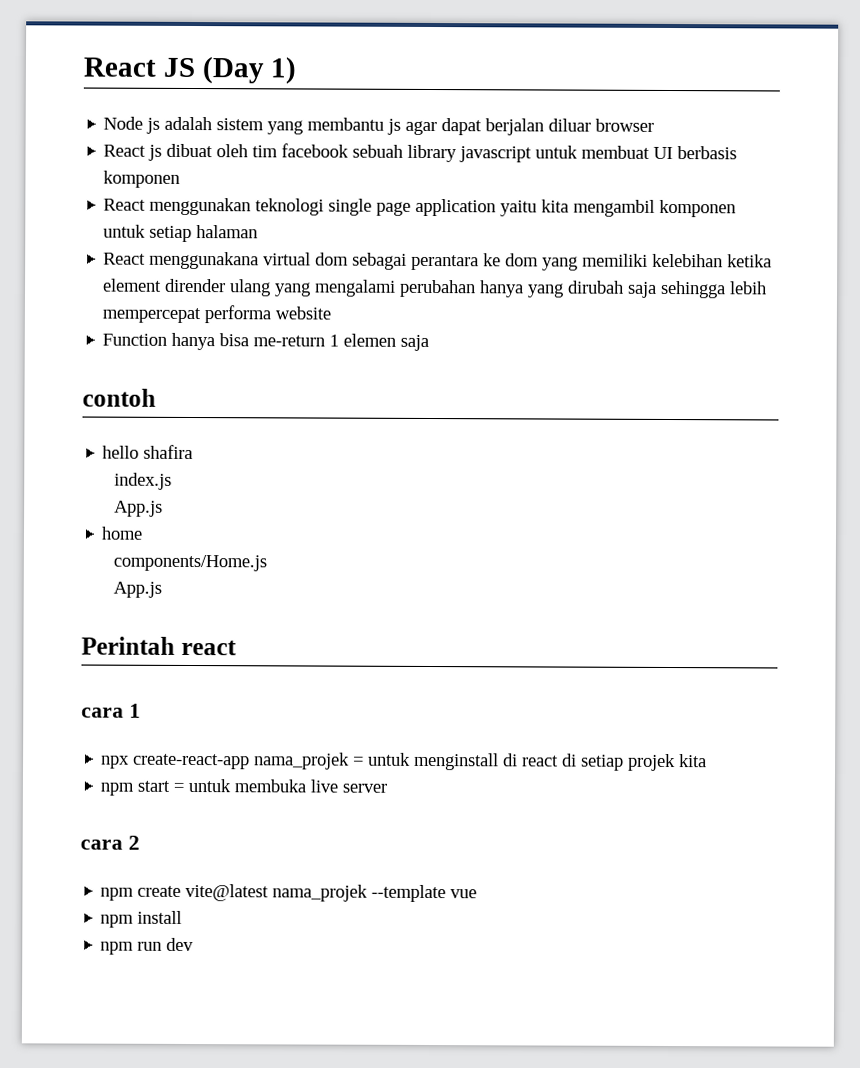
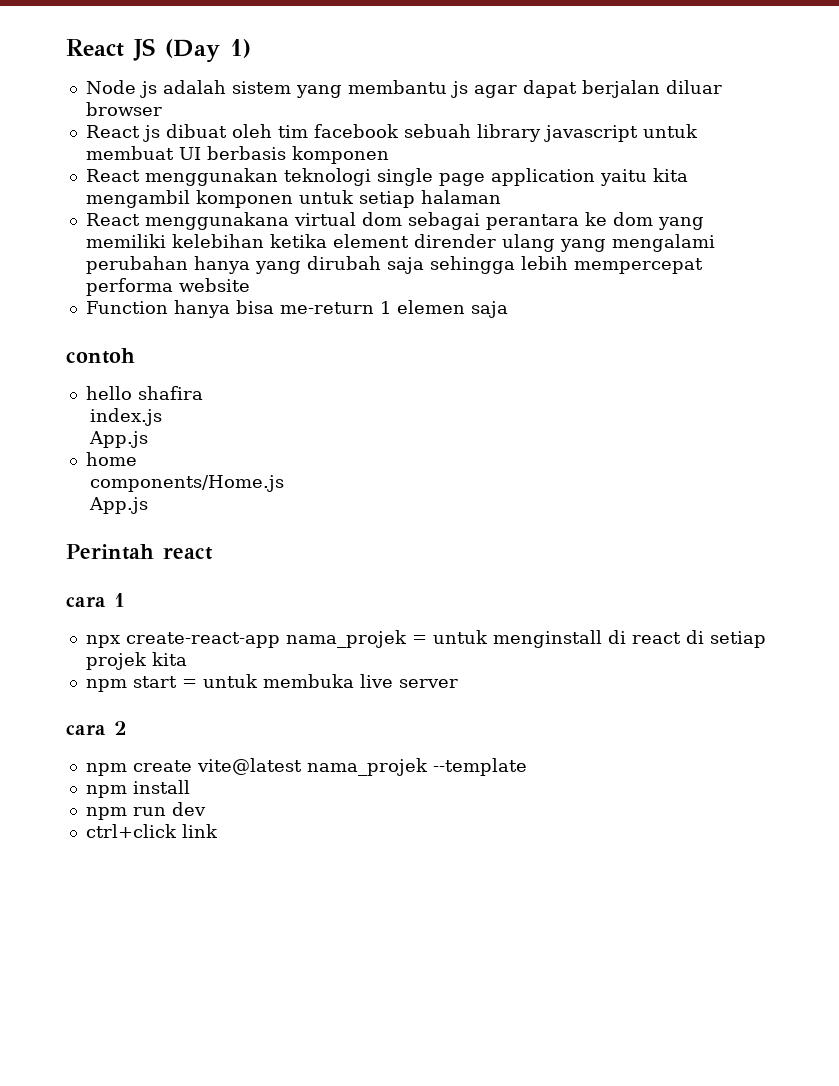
[450,889,478,899] vue -> (527, 767) none
(195, 944) none -> [85,824,218,838] // ctrl+click link

